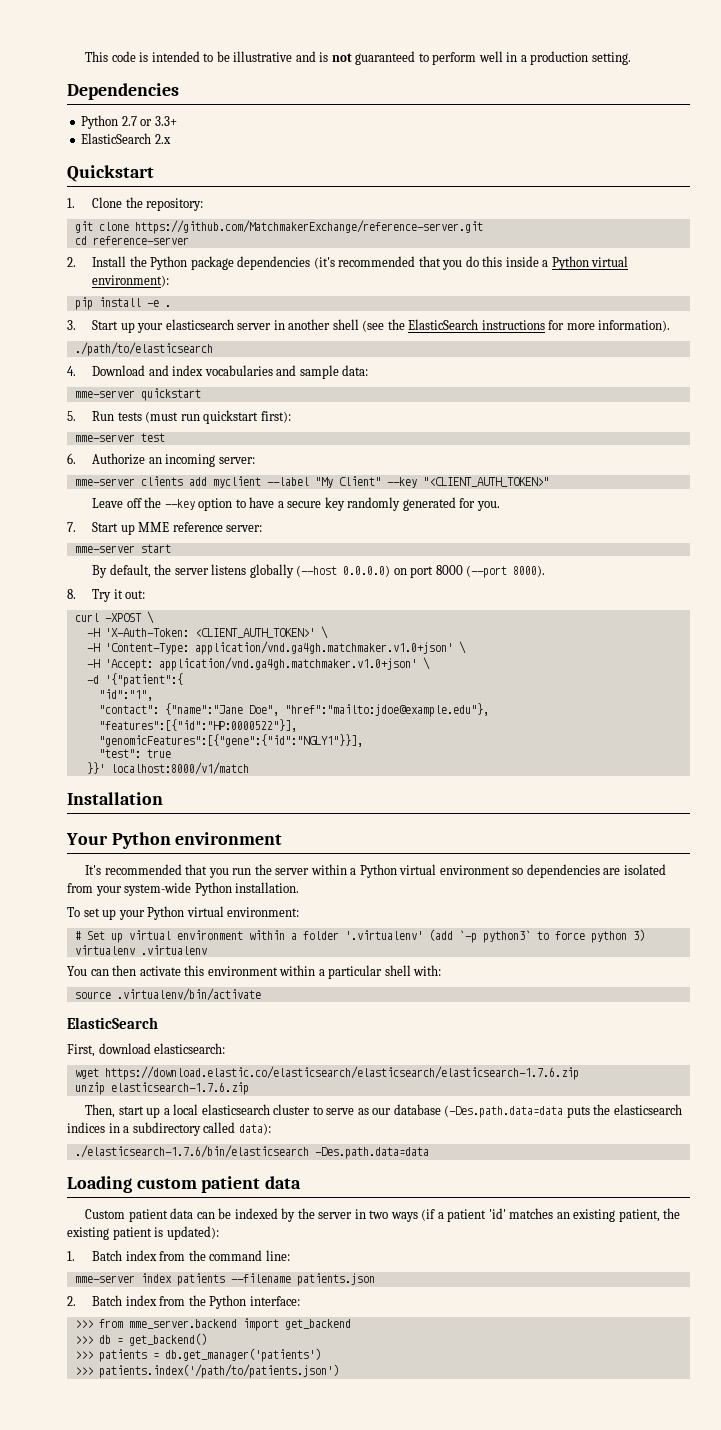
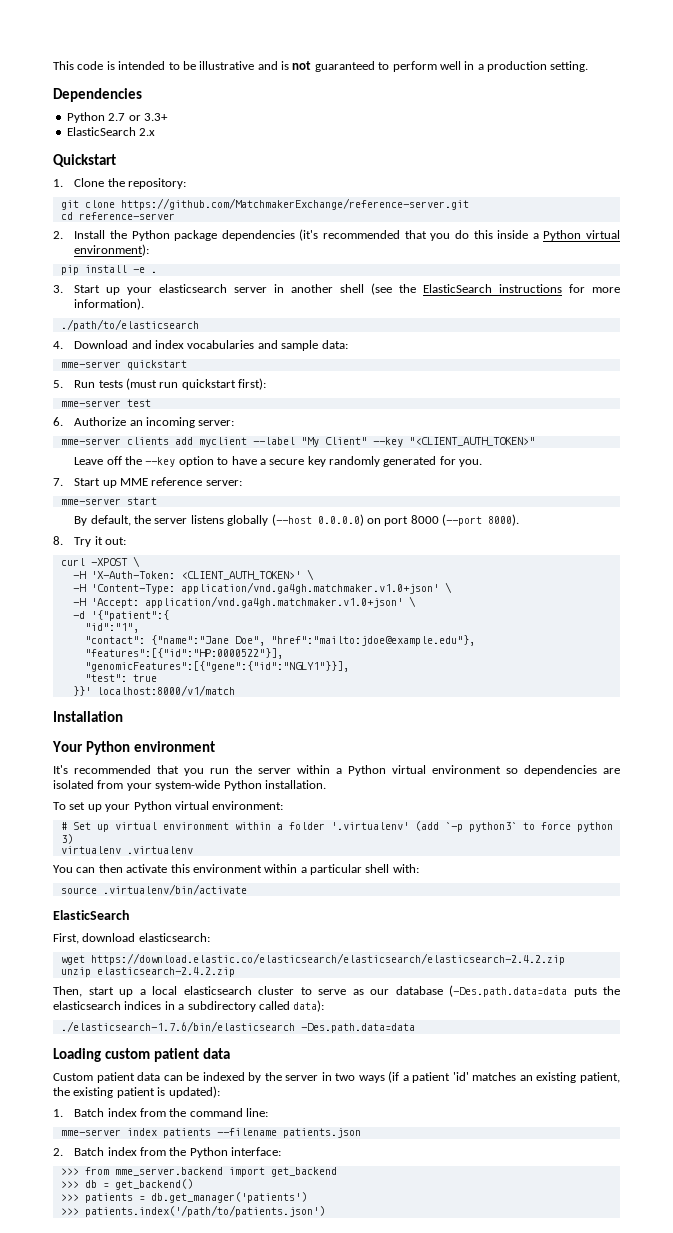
[104,1066,579,1080] https://download.elastic.co/elasticsearch/elasticsearch/elasticsearch-1.7.6.zip -> [90,953,565,965] https://download.elastic.co/elasticsearch/elasticsearch/elasticsearch-2.4.2.zip
[110,1082,249,1095] elasticsearch-1.7.6.zip -> [96,967,235,977] elasticsearch-2.4.2.zip

